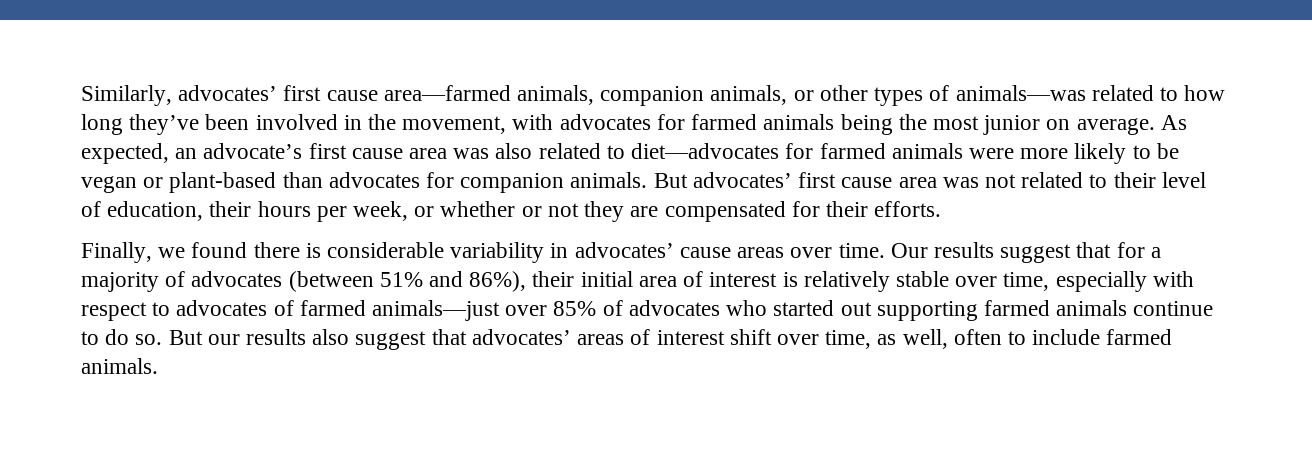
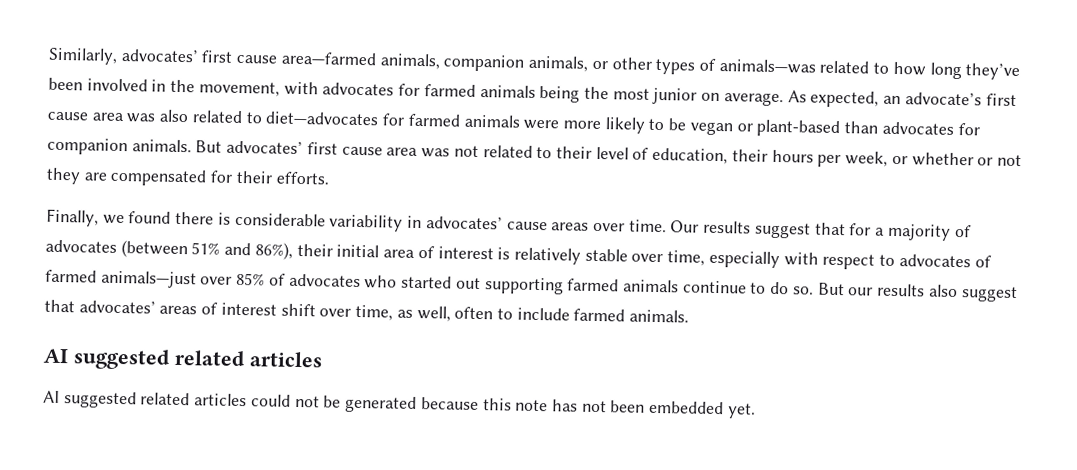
(158, 366) none -> [43,348,323,370] [43,390,756,419] // AI suggested related articles // AI suggested related articles could not be generated because this note has not been embedded yet.

